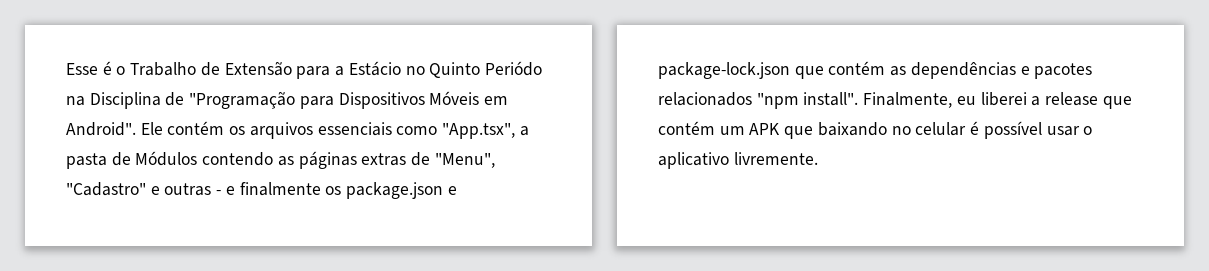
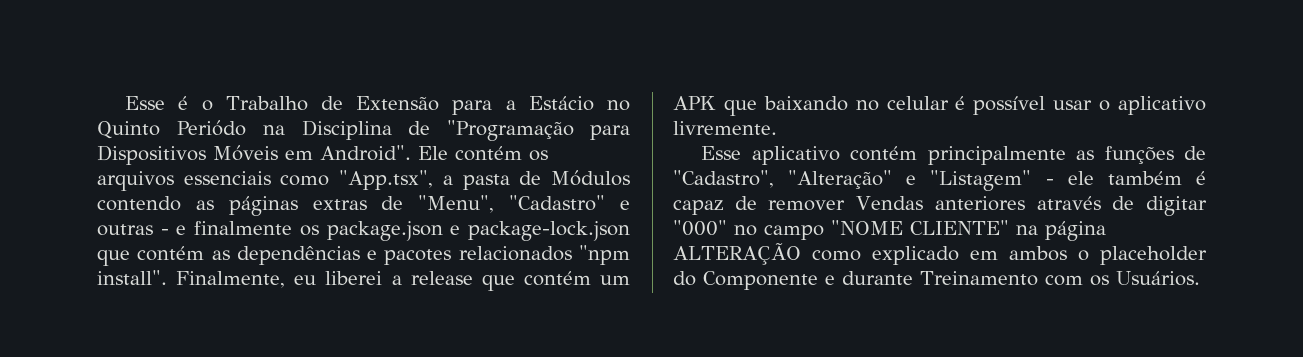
(818, 158) none -> [701,146,1206,165] [673,170,1206,191] [673,196,1207,216] [673,220,1106,241] [673,243,1207,265] [673,271,1200,290] // Esse aplicativo contém principalmente as funções de "Cadastro", "Alteração" e "Listagem" - ele também é capaz de remover Vendas anteriores através de digitar "000" no campo "NOME CLIENTE" na página ALTERAÇÃO como explicado em ambos o placeholder do Componente e durante Treinamento com os Usuários.

